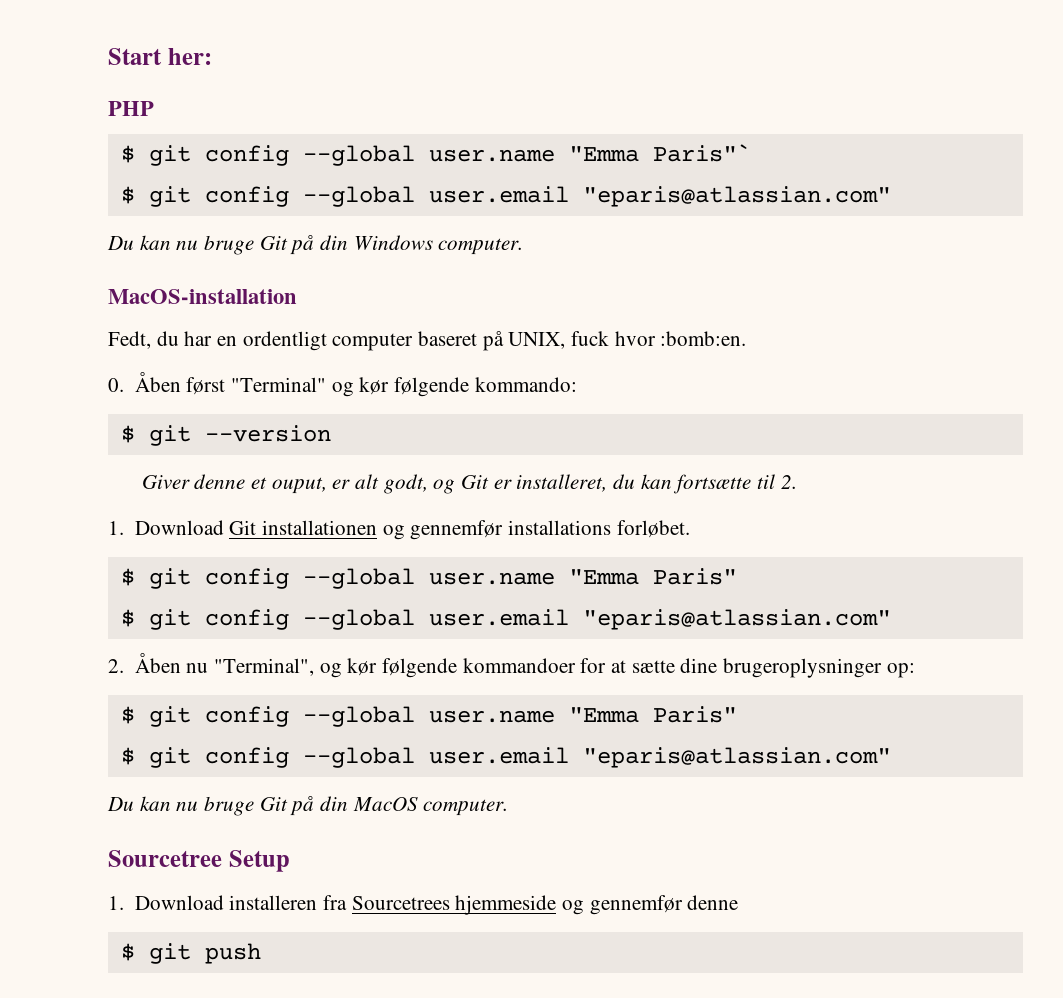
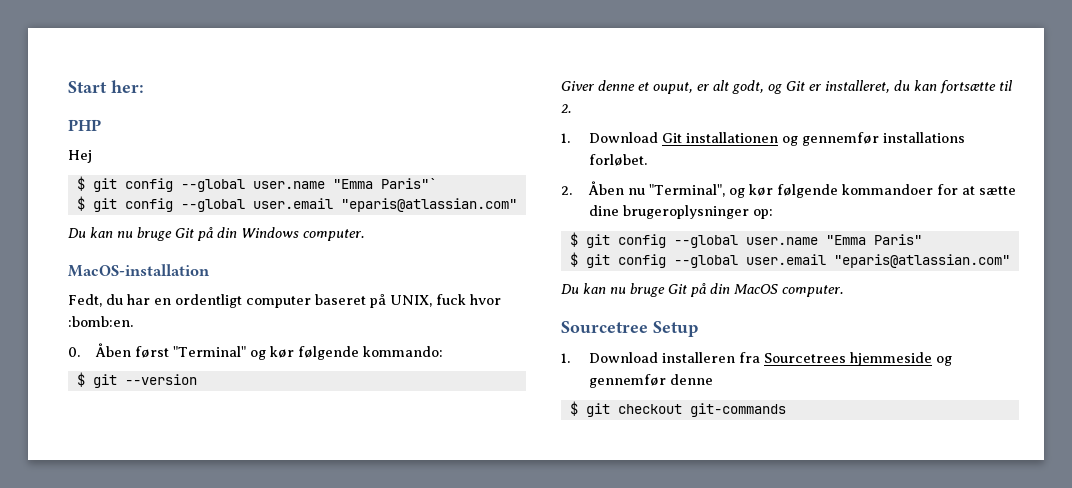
(154, 108) none -> [68,150,92,163] // Hej
[120,568,737,589] [120,609,891,630] // $ git config --global user.name "Emma Paris" // $ git config --global user.email "eparis@atlassian.com" -> (648, 160) none
[204,943,261,964] push -> [617,403,786,417] checkout git-commands

